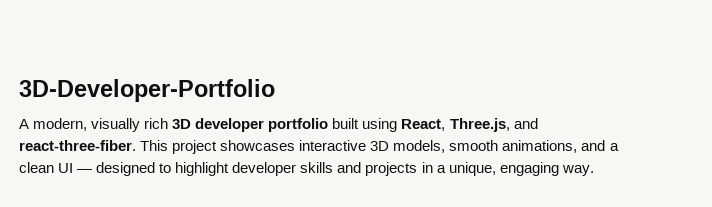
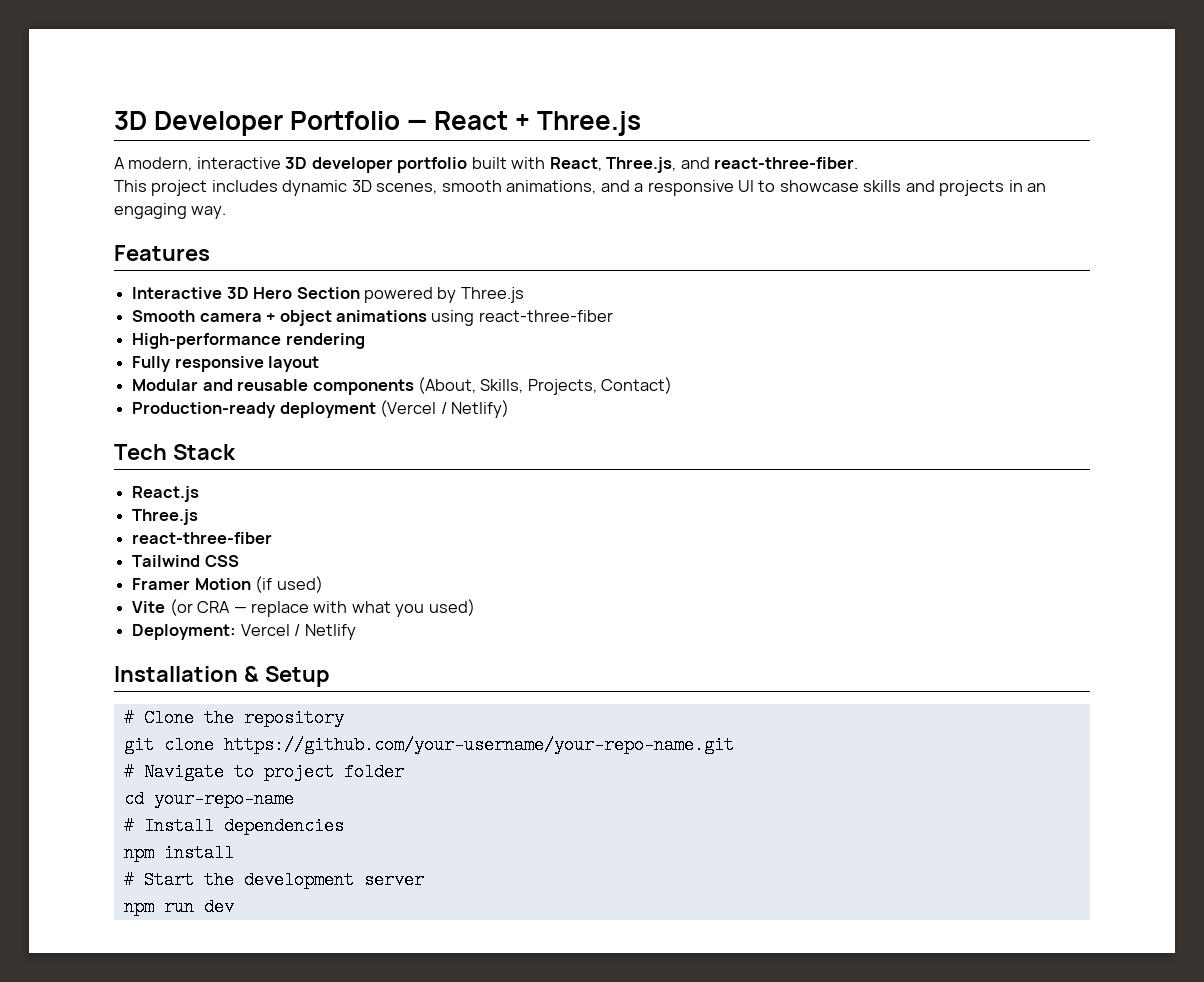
[19,79,275,102] 3D-Developer-Portfolio -> [114,111,642,136] 3D Developer Portfolio — React + Three.js
[91,118,169,132] visually rich -> [196,157,281,169] interactive
[362,118,398,132] using -> [511,157,546,169] with
(136, 145) none -> (859, 163) //
[220,140,619,153] [19,162,297,176] showcases interactive 3D models, smooth animations, and a clean UI — designed to highlight developer -> [211,180,859,196] includes dynamic 3D scenes, smooth animations, and a responsive UI to showcase
[436,162,496,176] a unique, -> [1027,183,1047,192] an
(594, 170) none -> [114,245,210,261] [132,287,524,303] [132,310,613,326] [132,333,365,349] [132,356,320,372] [132,377,673,395] [132,400,509,418] [114,444,236,460] [132,486,200,502] [132,509,199,525] [132,532,273,544] [132,555,239,567] [132,576,323,593] [132,599,475,617] [132,624,356,640] [114,666,330,687] [123,709,344,727] [123,736,734,754] [123,763,404,781] [123,790,294,808] [123,817,344,835] [123,844,234,862] [123,871,424,889] [123,898,234,916] // Features // Interactive 3D Hero Section powered by Three.js // Smooth camera + object animations using react-three-fiber // High-performance rendering // Fully responsive layout // Modular and reusable components (About, Skills, Projects, Contact) // Production-ready deployment (Vercel / Netlify) // Tech Stack // React.js // Three.js // react-three-fiber // Tailwind CSS // Framer Motion (if used) // Vite (or CRA — replace with what you used) // Deployment: Vercel / Netlify // Installation & Setup // # Clone the repository // git clone https://github.com/your-username/your-repo-name.git // # Navigate to project folder // cd your-repo-name // # Install dependencies // npm install // # Start the development server // npm run dev

